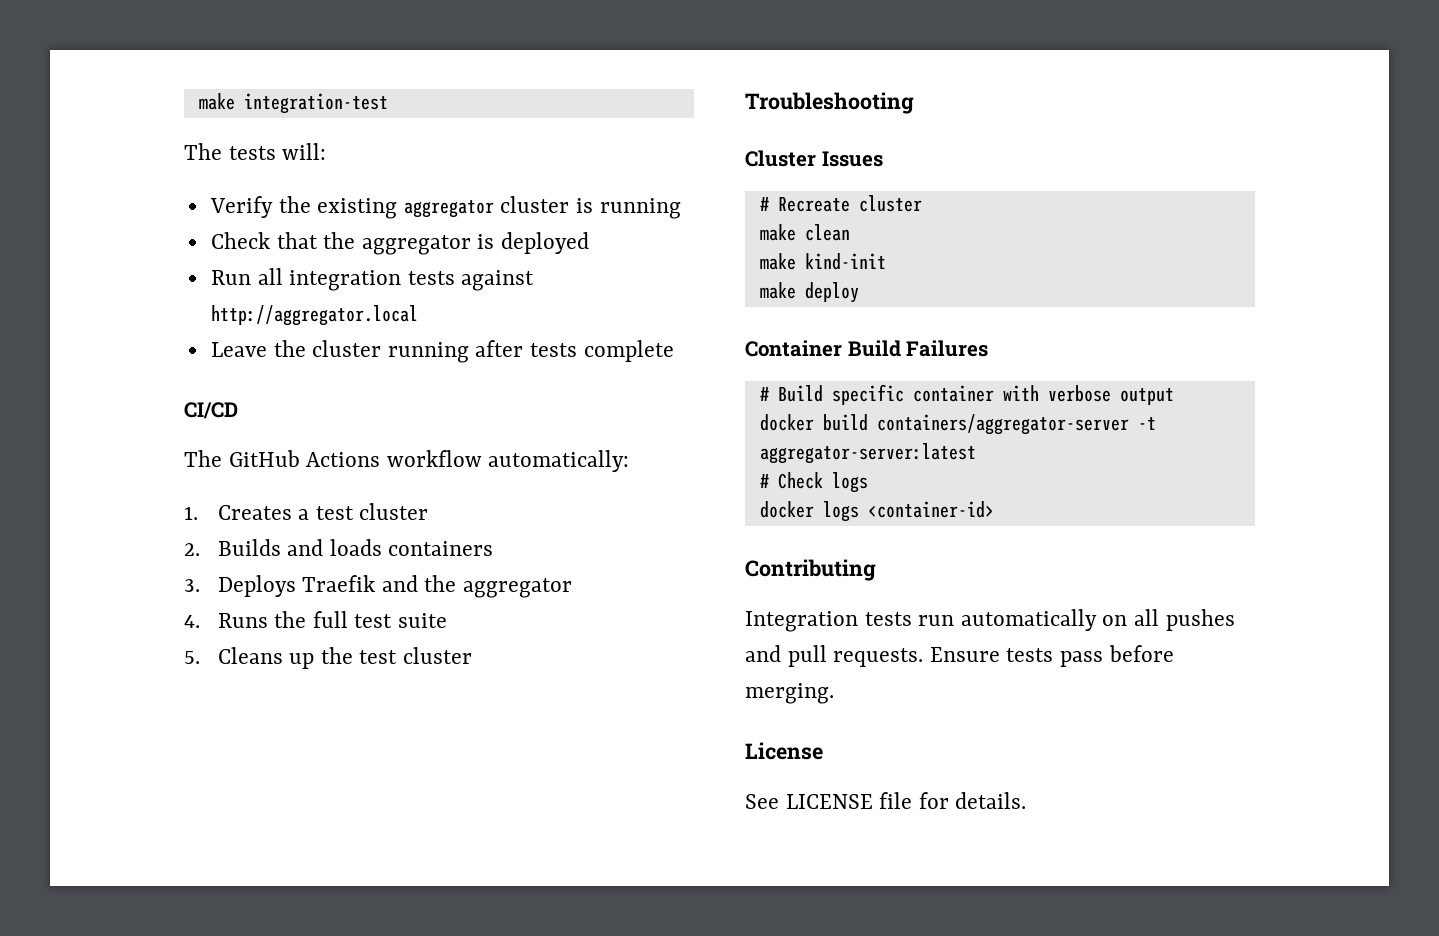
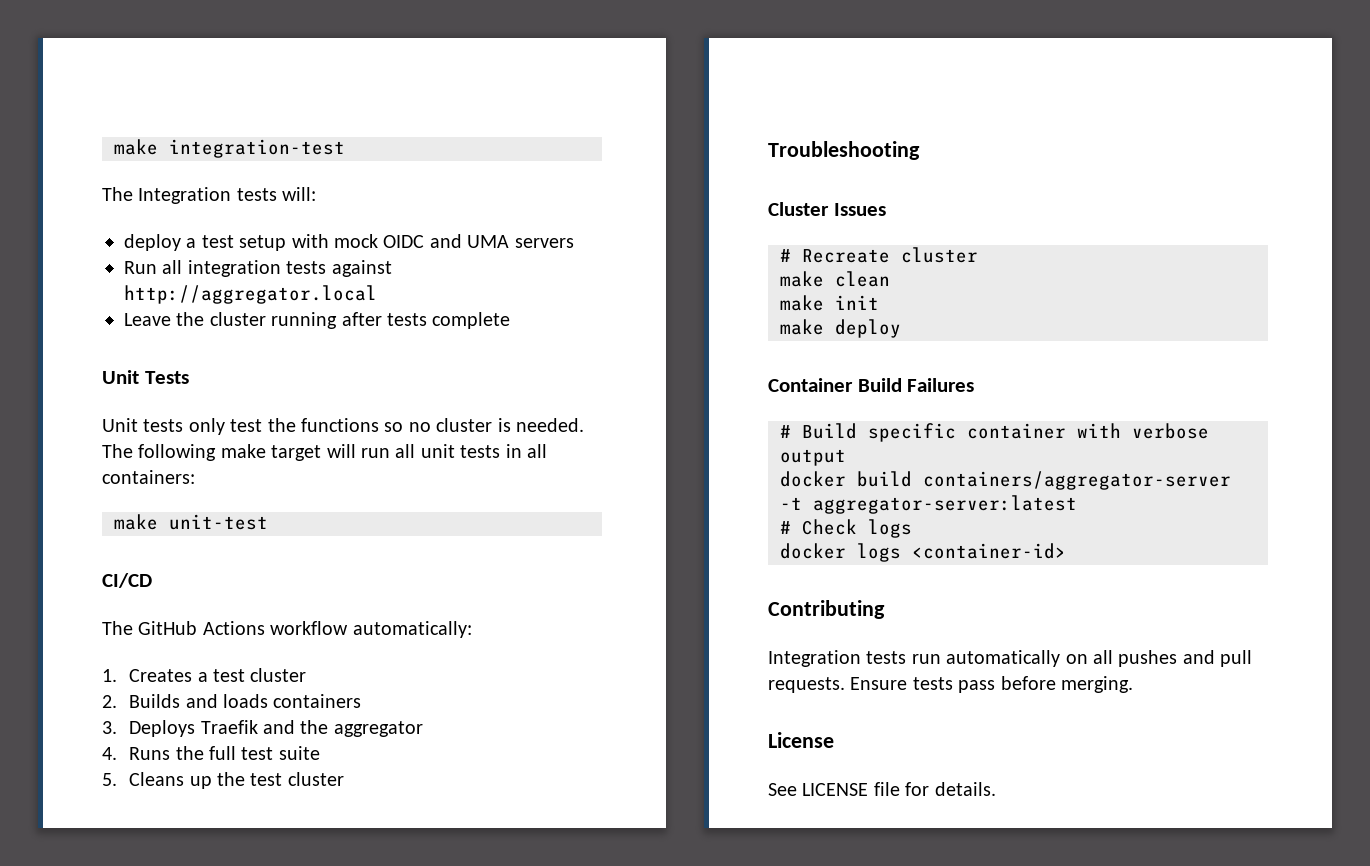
(222, 151) none -> [138,187,232,204] Integration
[209,196,681,219] [210,232,590,255] Verify the existing aggregator cluster is running // Check that the aggregator is deployed -> [124,234,574,251] deploy a test setup with mock OIDC and UMA servers
(674, 351) none -> [102,370,189,384] [102,418,584,435] [102,444,547,461] [102,470,195,484] [114,514,268,530] // Unit Tests // Unit tests only test the functions so no cluster is needed. The following make target will run all unit tests in all containers: // make unit-test
[804,253,886,270] kind-init -> [835,295,879,310] init

